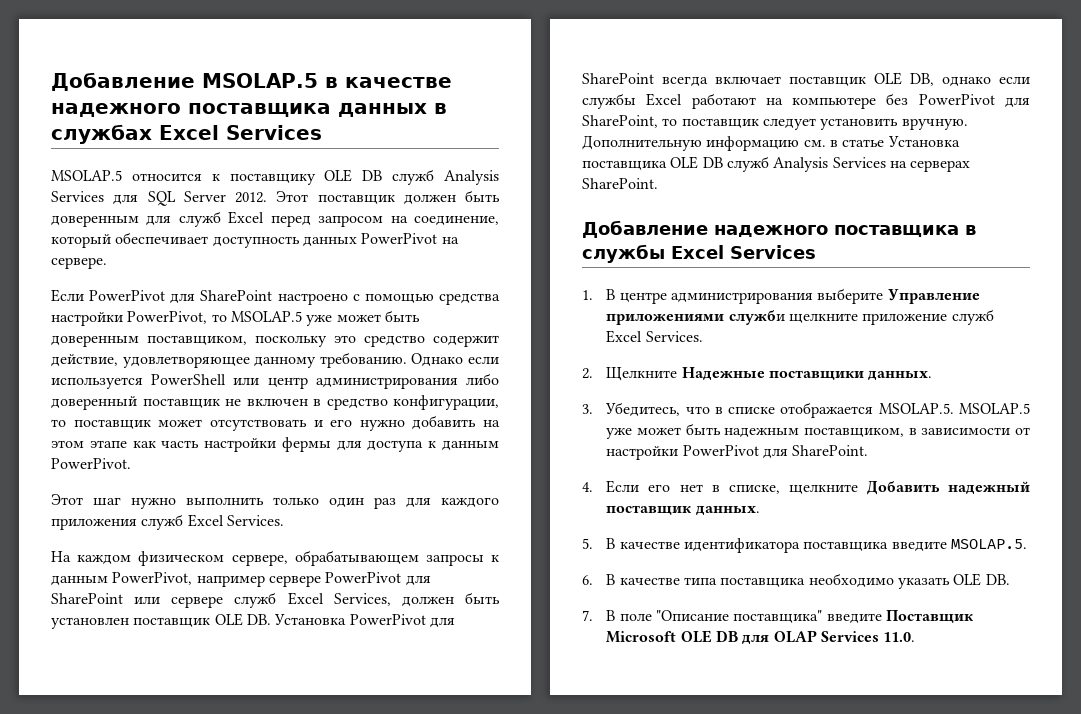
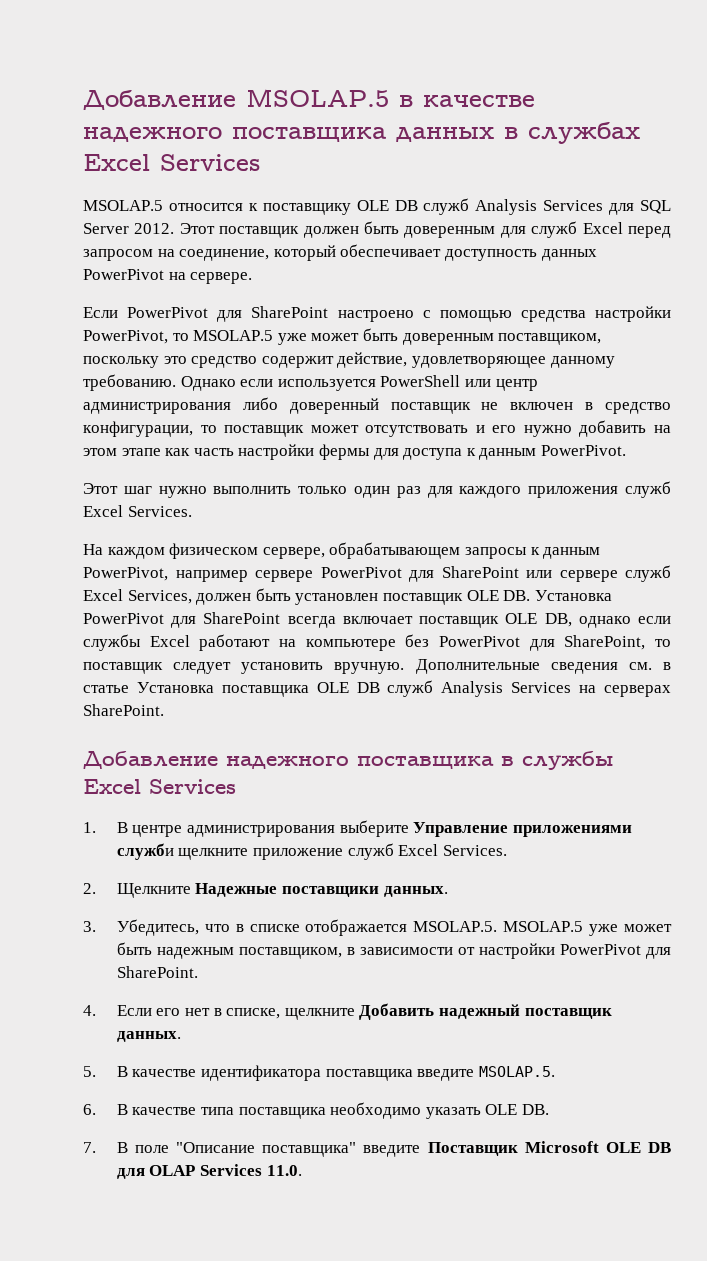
[582,135,800,151] Дополнительную информацию -> [415,659,618,674] Дополнительные сведения

